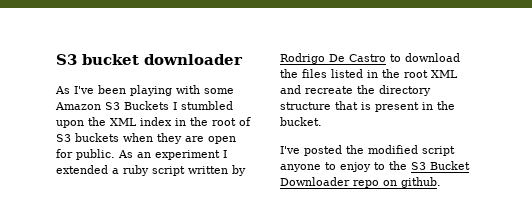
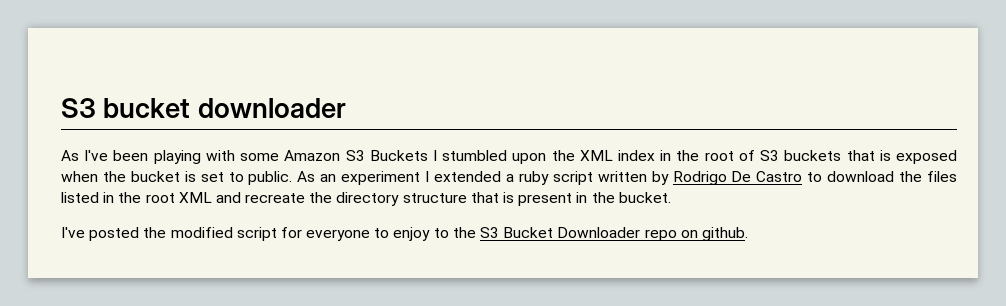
[123,133,236,144] [56,149,73,158] when they are open for -> [846,150,958,164] [61,171,244,182] that is exposed when the bucket is set to
[280,164,321,172] anyone -> [280,227,371,241] for everyone

